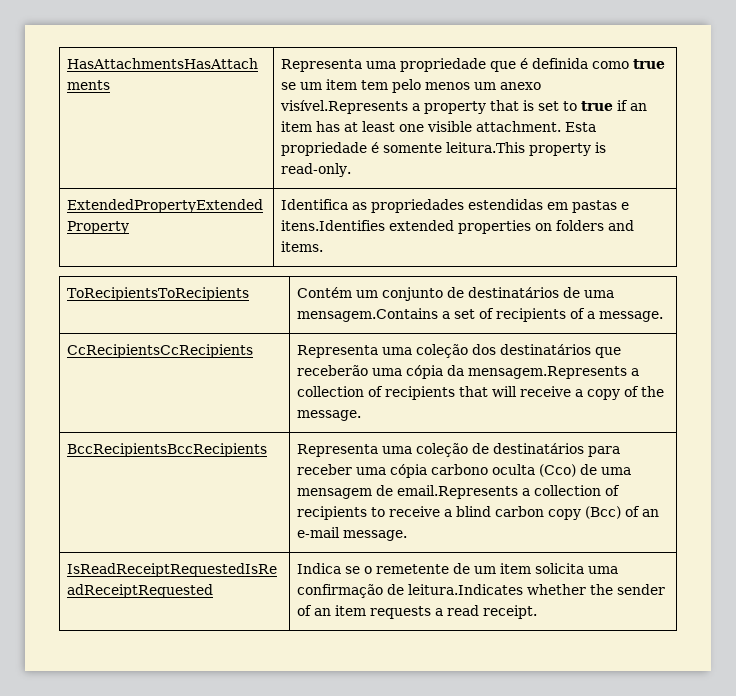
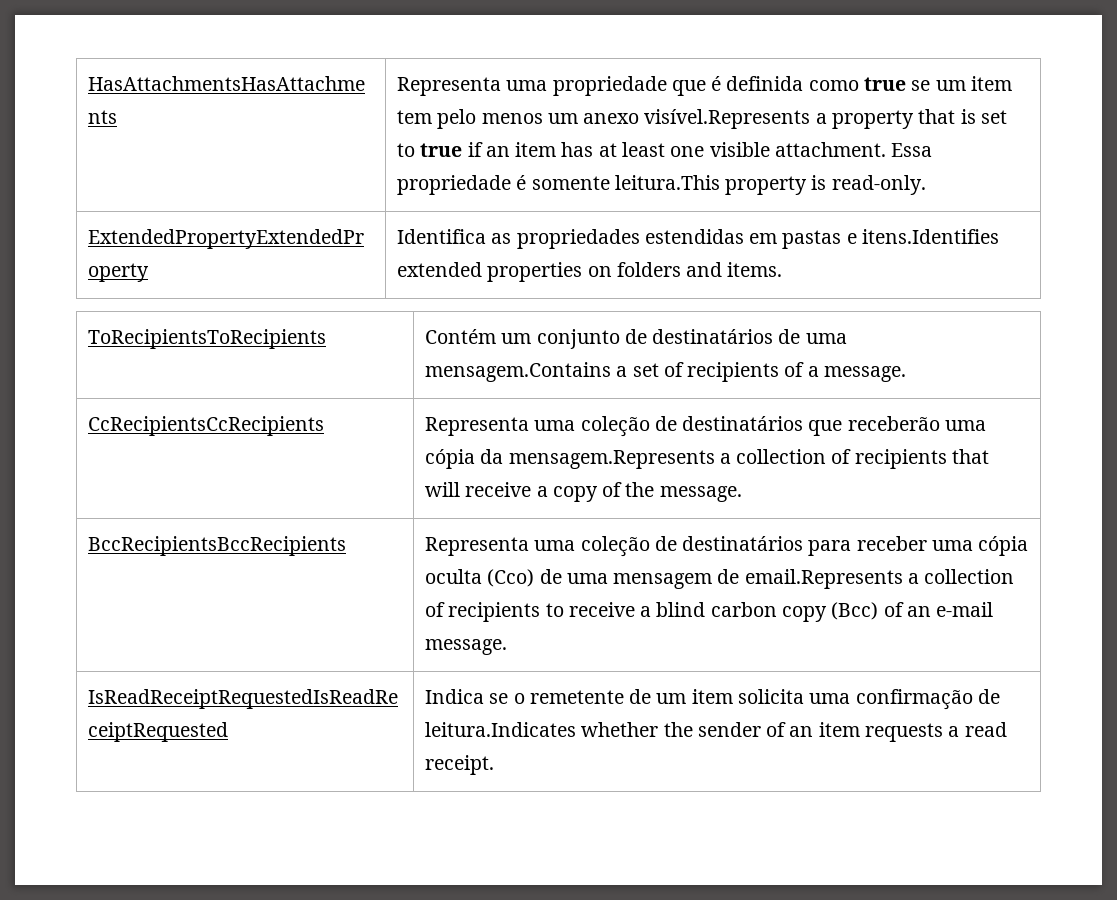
[565,122,597,132] Esta -> [891,143,933,157] Essa
[472,344,497,355] dos -> [654,416,677,431] de
[431,464,489,475] carbono -> (1029, 546) none

